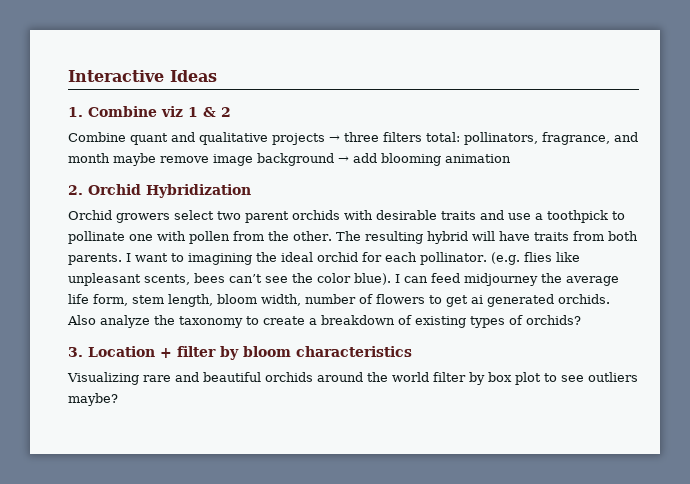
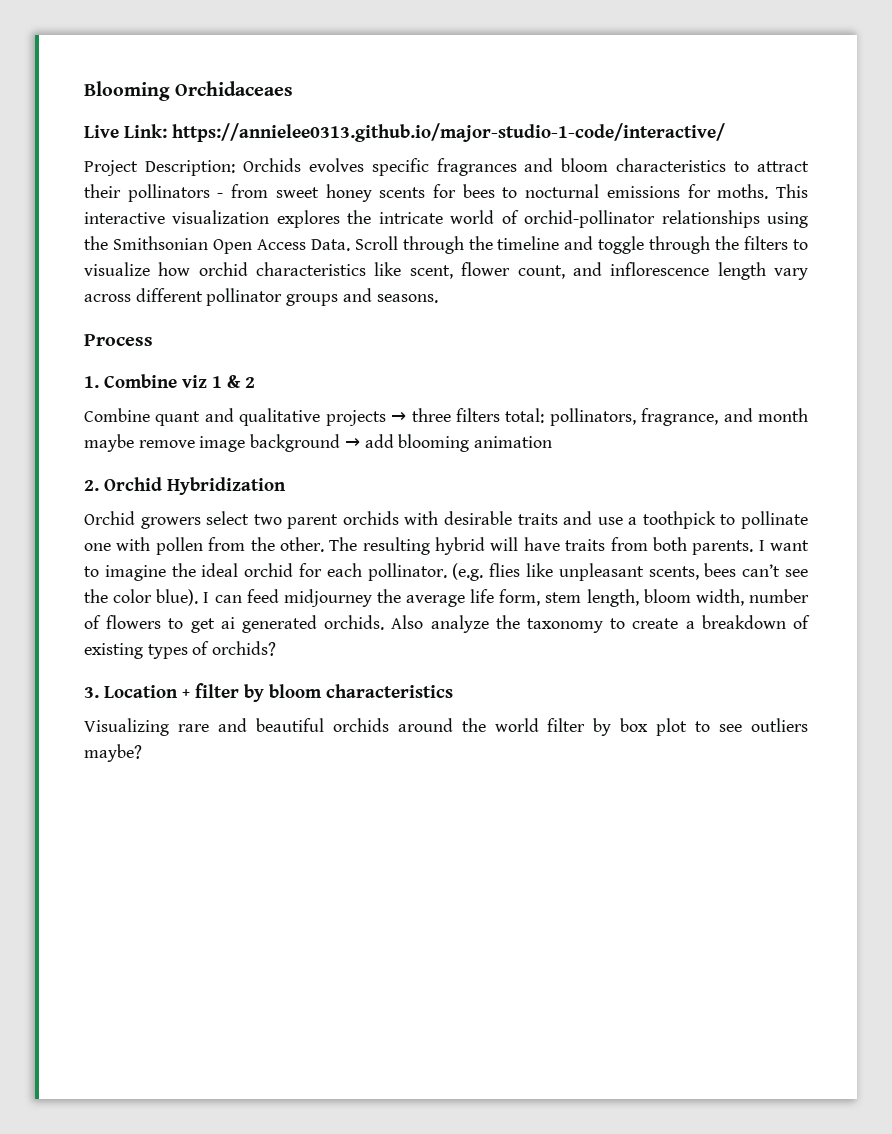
[68,70,217,82] Interactive Ideas -> [84,81,294,101] [84,123,725,142] [84,158,809,176] [84,184,808,202] [84,210,809,228] [84,236,809,254] [84,262,809,280] [84,288,438,306] [84,334,153,346] Blooming Orchidaceaes // Live Link: https://annielee0313.github.io/major-studio-1-code/interactive/ // Project Description: Orchids evolves specific fragrances and bloom characteristics to attract their pollinators - from sweet honey scents for bees to nocturnal emissions for moths. This interactive visualization explores the intricate world of orchid-pollinator relationships using the Smithsonian Open Access Data. Scroll through the timeline and toggle through the filters to visualize how orchid characteristics like scent, flower count, and inflorescence length vary across different pollinator groups and seasons. // Process
[188,253,252,265] imagining -> [104,565,166,581] imagine

